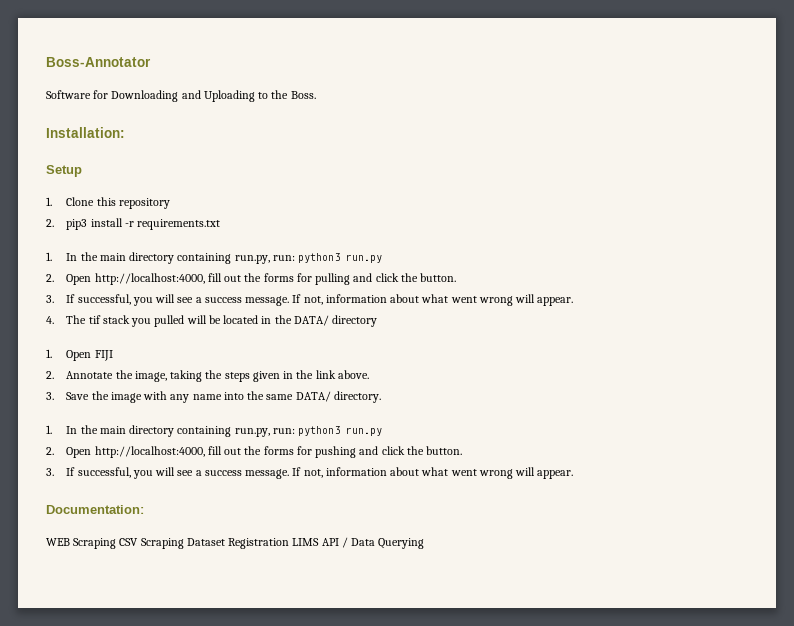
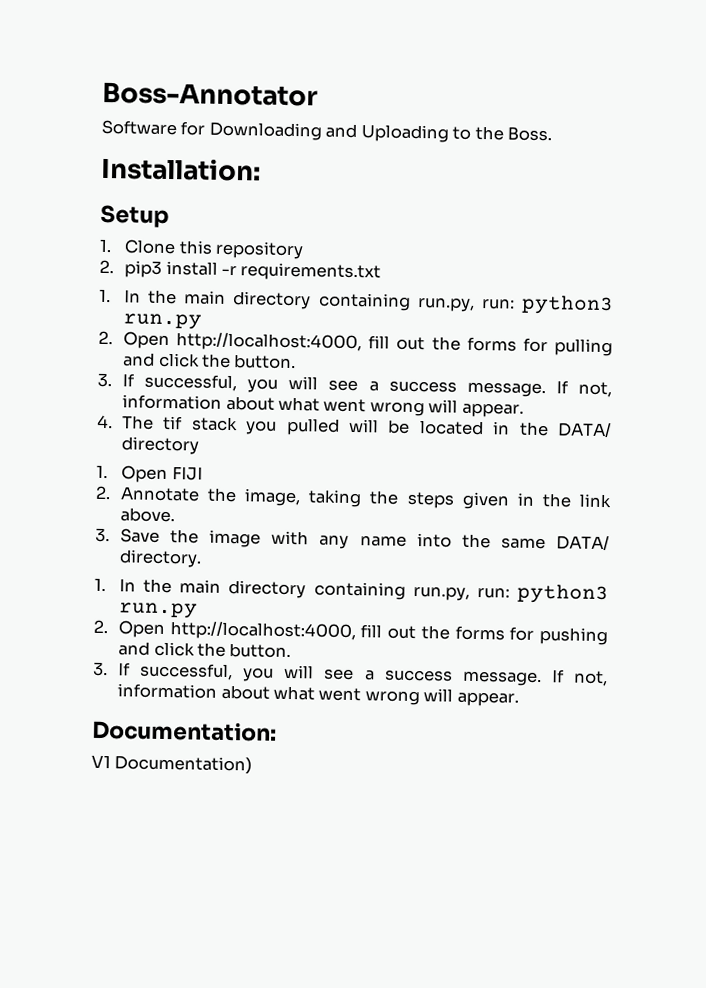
[46,537,425,549] WEB Scraping CSV Scraping Dataset Registration LIMS API / Data Querying -> [91,754,253,775] V1 Documentation)

